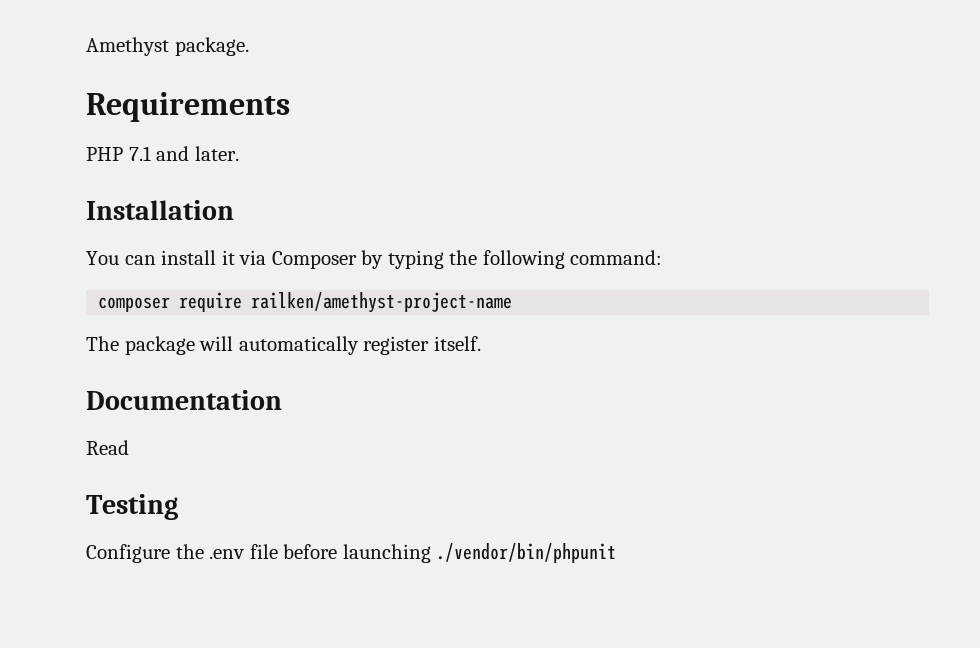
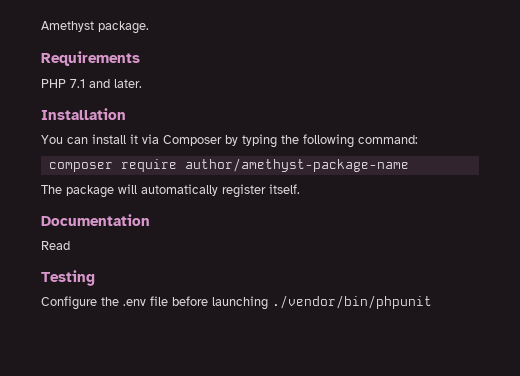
[251,292,513,313] railken/amethyst-project-name -> [184,158,409,172] author/amethyst-package-name

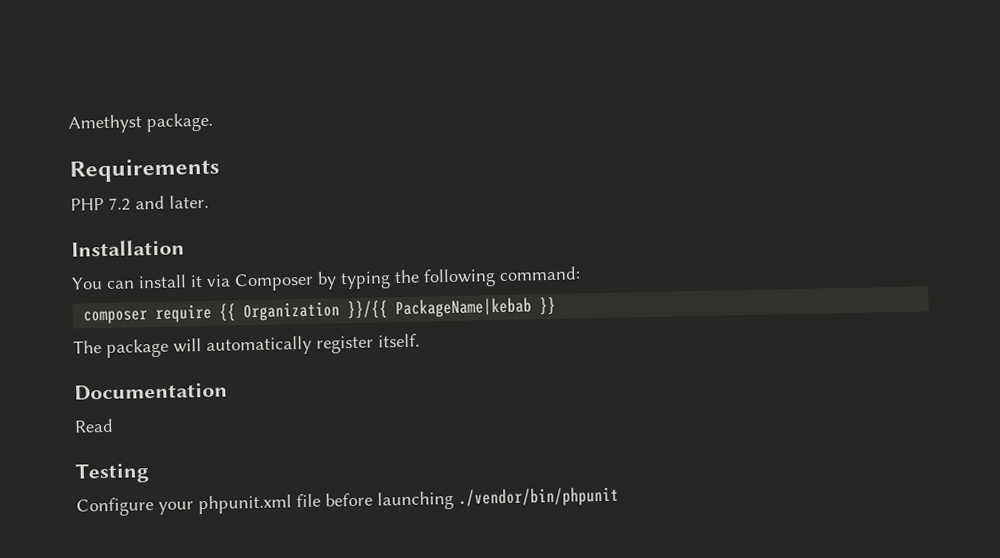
[70,79,85,88] 7.1 -> [108,197,131,211] 7.2
[184,158,409,172] author/amethyst-package-name -> [219,296,557,322] {{ Organization }}/{{ PackageName|kebab }}
[101,297,146,306] the .env -> [158,494,292,515] your phpunit.xml

